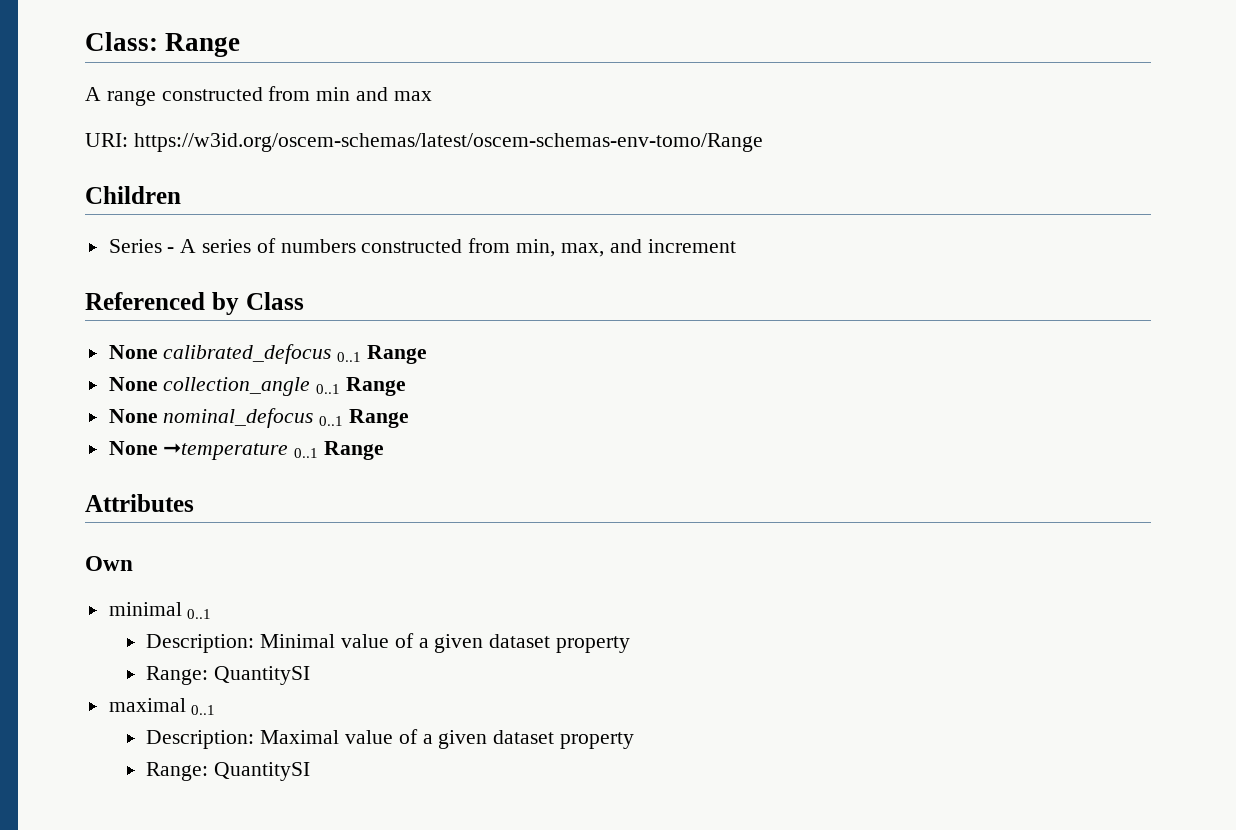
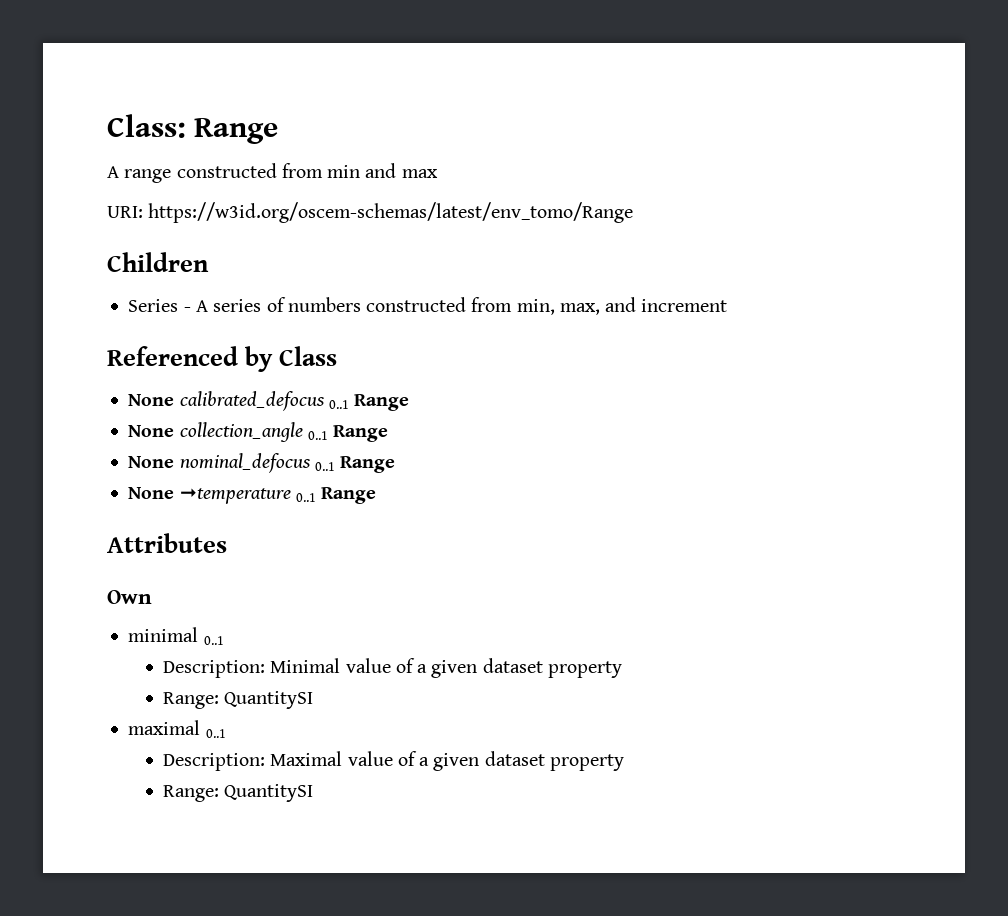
[133,133,763,152] https://w3id.org/oscem-schemas/latest/oscem-schemas-env-tomo/Range -> [148,202,634,223] https://w3id.org/oscem-schemas/latest/env_tomo/Range

